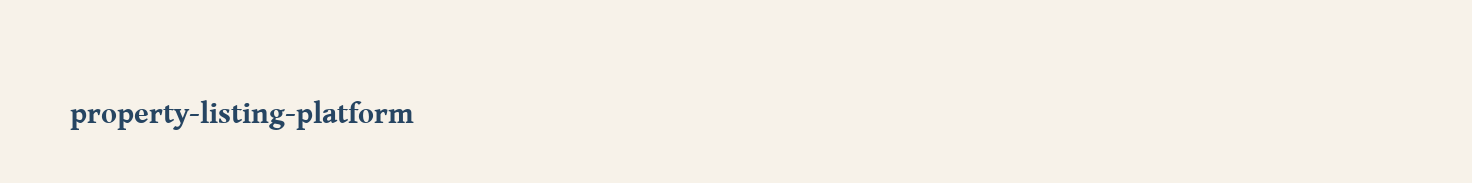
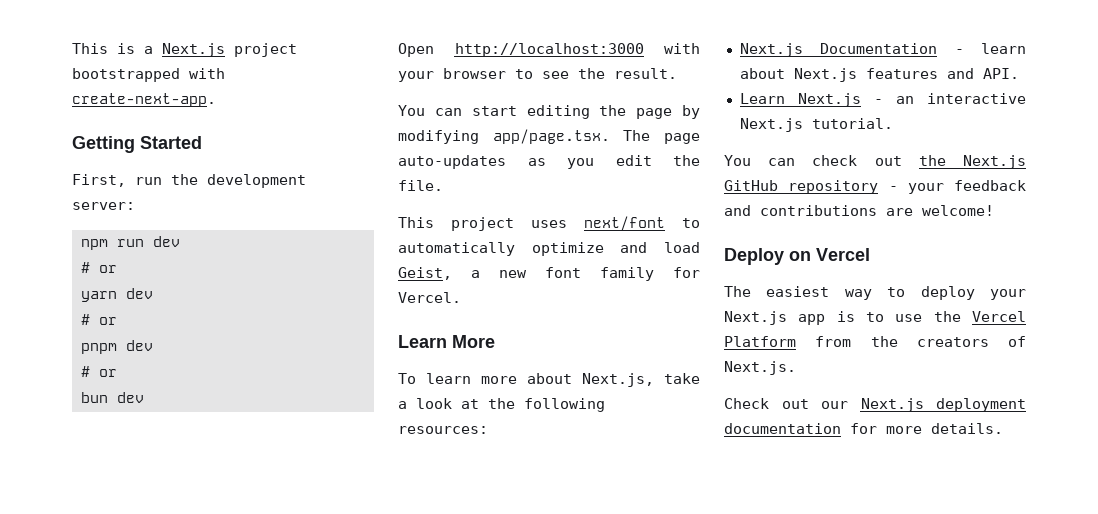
[70,100,414,130] property-listing-platform -> [72,43,297,57] [72,68,225,82] [72,93,216,107] [72,136,202,153] [72,174,306,188] [72,202,135,210] [80,236,180,250] [80,262,117,273] [80,288,153,302] [80,314,117,325] [80,340,153,354] [80,366,117,377] [80,392,144,403] [398,43,700,57] [398,68,677,82] [398,105,700,119] [398,129,700,144] [398,155,700,169] [398,180,443,191] [398,216,700,231] [398,242,700,256] [398,267,700,281] [398,292,461,303] [398,335,495,348] [398,373,700,387] [398,398,605,412] [398,426,488,434] [739,43,1026,57] [739,68,1019,82] [739,93,1026,107] [739,118,893,132] [724,155,1026,169] [724,180,1026,194] [724,205,994,216] [724,248,870,265] [724,286,1026,300] [724,311,1026,325] [724,336,1026,347] [724,361,796,375] [724,398,1026,412] [724,423,1003,434] This is a Next.js project bootstrapped with create-next-app. // Getting Started // First, run the development server: // npm run dev // # or // yarn dev // # or // pnpm dev // # or // bun dev // Open http://localhost:3000 with your browser to see the result. // You can start editing the page by modifying app/page.tsx. The page auto-updates as you edit the file. // This project uses next/font to automatically optimize and load Geist, a new font family for Vercel. // Learn More // To learn more about Next.js, take a look at the following resources: // Next.js Documentation - learn about Next.js features and API. // Learn Next.js - an interactive Next.js tutorial. // You can check out the Next.js GitHub repository - your feedback and contributions are welcome! // Deploy on Vercel // The easiest way to deploy your Next.js app is to use the Vercel Platform from the creators of Next.js. // Check out our Next.js deployment documentation for more details.

